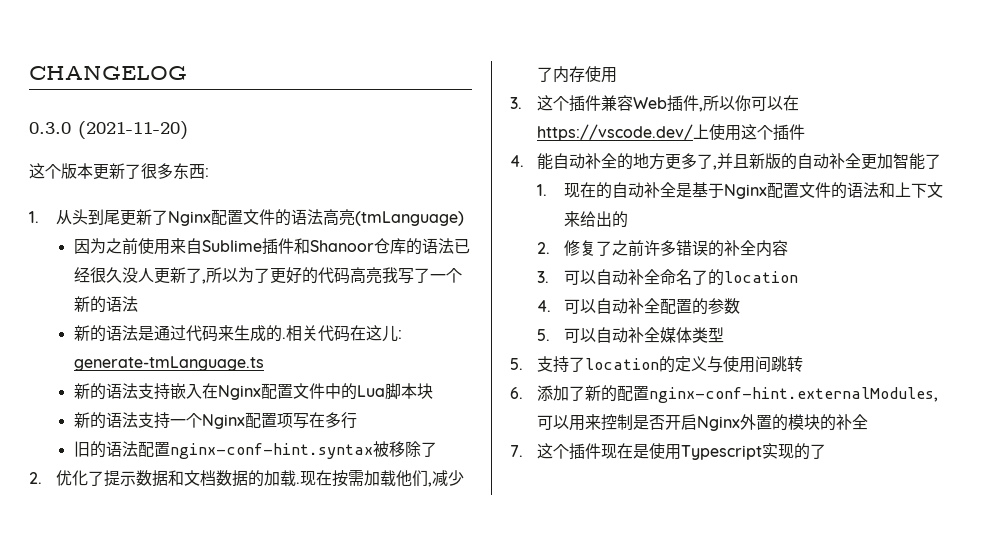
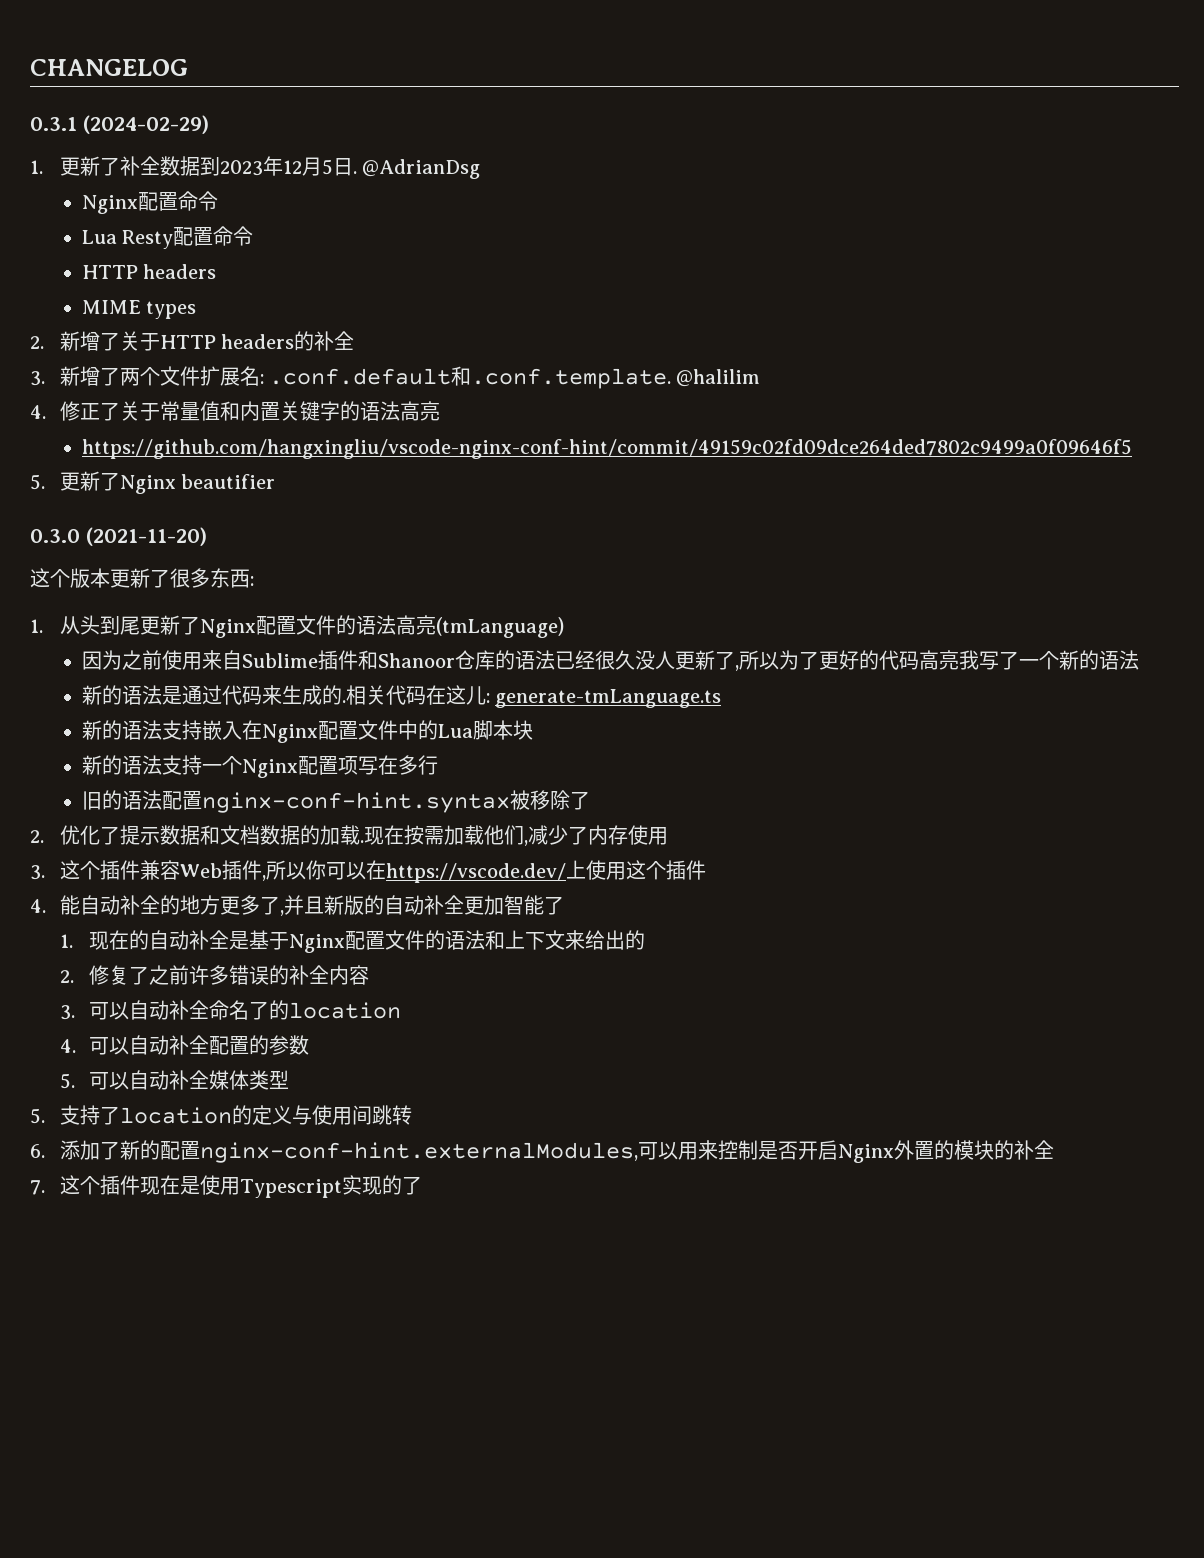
(187, 72) none -> [30,115,209,134] [30,156,480,179] [81,191,218,214] [81,226,253,249] [81,264,216,279] [81,300,196,319] [30,331,354,351] [30,366,761,389] [30,401,440,421] [81,439,1132,459] [30,471,275,494] // 0.3.1 (2024-02-29) // 1.更新了补全数据到2023年12月5日. @AdrianDsg // Nginx配置命令 // Lua Resty配置命令 // HTTP headers // MIME types // 2.新增了关于HTTP headers的补全 // 3.新增了两个文件扩展名: .conf.default和.conf.template. @halilim // 4.修正了关于常量值和内置关键字的语法高亮 // https://github.com/hangxingliu/vscode-nginx-conf-hint/commit/49159c02fd09dce264ded7802c9499a0f09646f5 // 5.更新了Nginx beautifier

